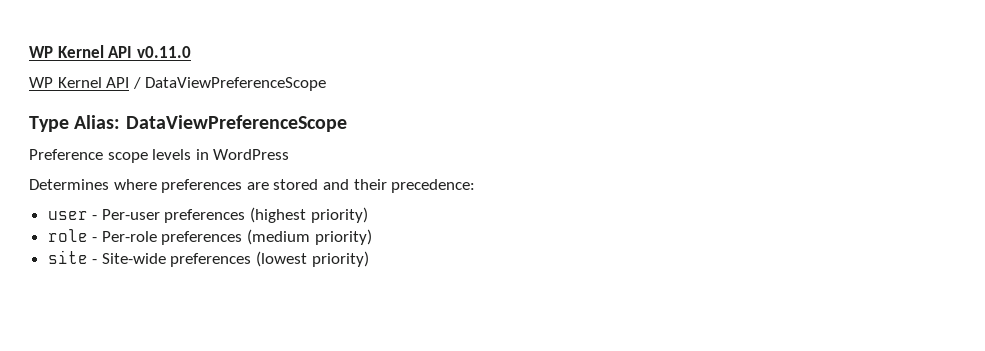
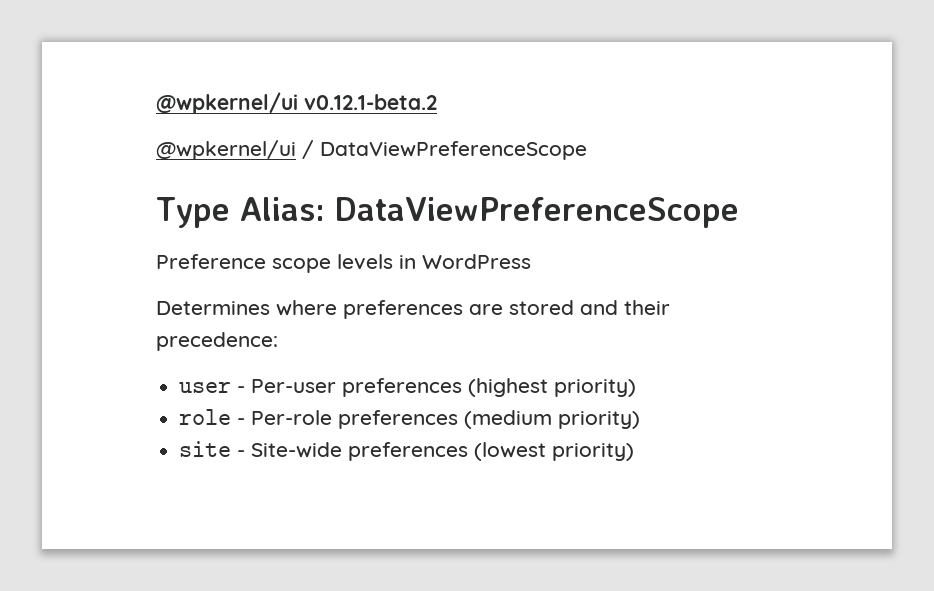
[29,45,191,58] [29,77,130,88] WP Kernel API v0.11.0 // WP Kernel API -> [156,92,437,114] [156,140,296,160] @wpkernel/ui v0.12.1-beta.2 // @wpkernel/ui

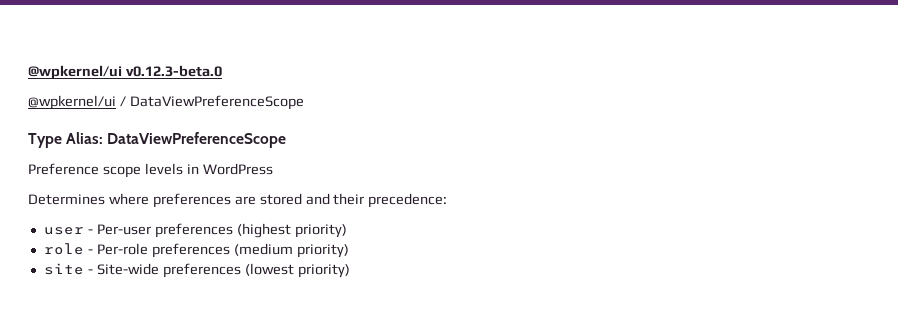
[156,92,437,114] @wpkernel/ui v0.12.1-beta.2 -> [28,65,222,80] @wpkernel/ui v0.12.3-beta.0

